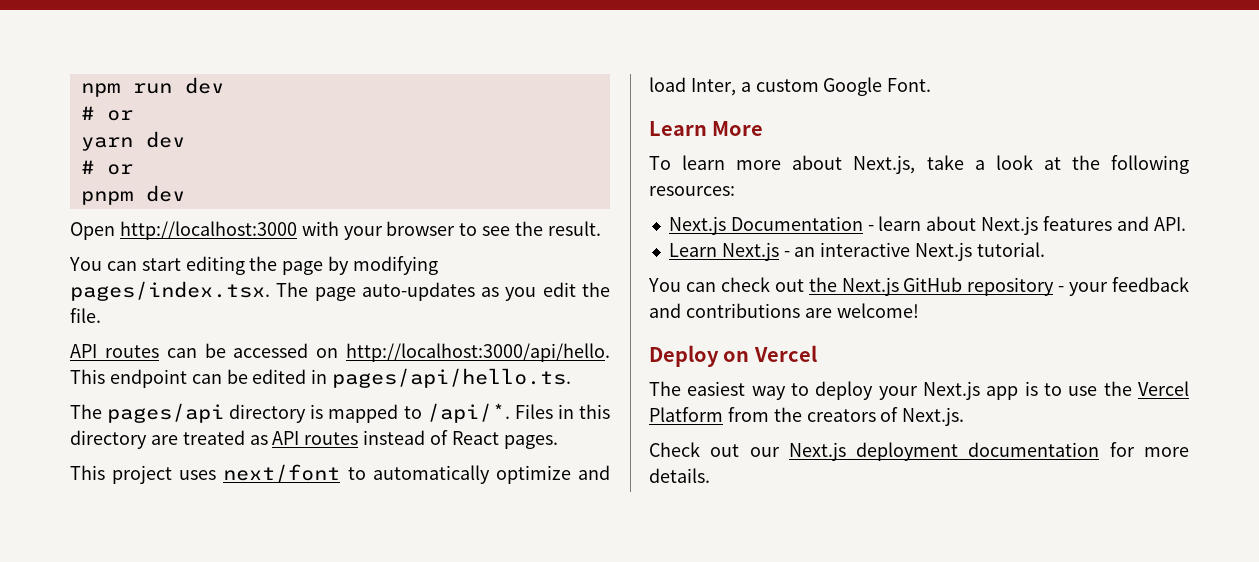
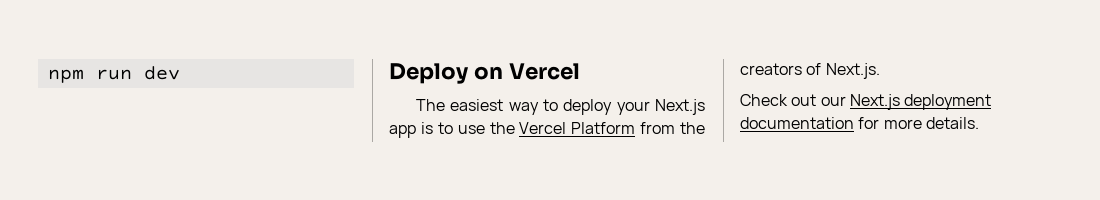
[80,106,133,121] [80,131,185,151] [80,160,133,175] [80,185,185,205] [70,221,601,240] [69,256,439,275] [70,281,610,301] [70,308,101,323] [70,343,610,362] [70,368,572,388] [70,403,610,423] [70,430,558,449] [70,464,611,484] [649,77,932,96] [649,121,764,136] [649,155,1189,174] [649,186,735,196] [668,216,1186,235] [668,242,1045,261] [648,277,1189,296] [649,303,919,318] // # or // yarn dev // # or // pnpm dev // Open http://localhost:3000 with your browser to see the result. // You can start editing the page by modifying pages/index.tsx. The page auto-updates as you edit the file. // API routes can be accessed on http://localhost:3000/api/hello. This endpoint can be edited in pages/api/hello.ts. // The pages/api directory is mapped to /api/*. Files in this directory are treated as API routes instead of React pages. // This project uses next/font to automatically optimize and load Inter, a custom Google Font. // Learn More // To learn more about Next.js, take a look at the following resources: // Next.js Documentation - learn about Next.js features and API. // Learn Next.js - an interactive Next.js tutorial. // You can check out the Next.js GitHub repository - your feedback and contributions are welcome! -> (180, 73) none

